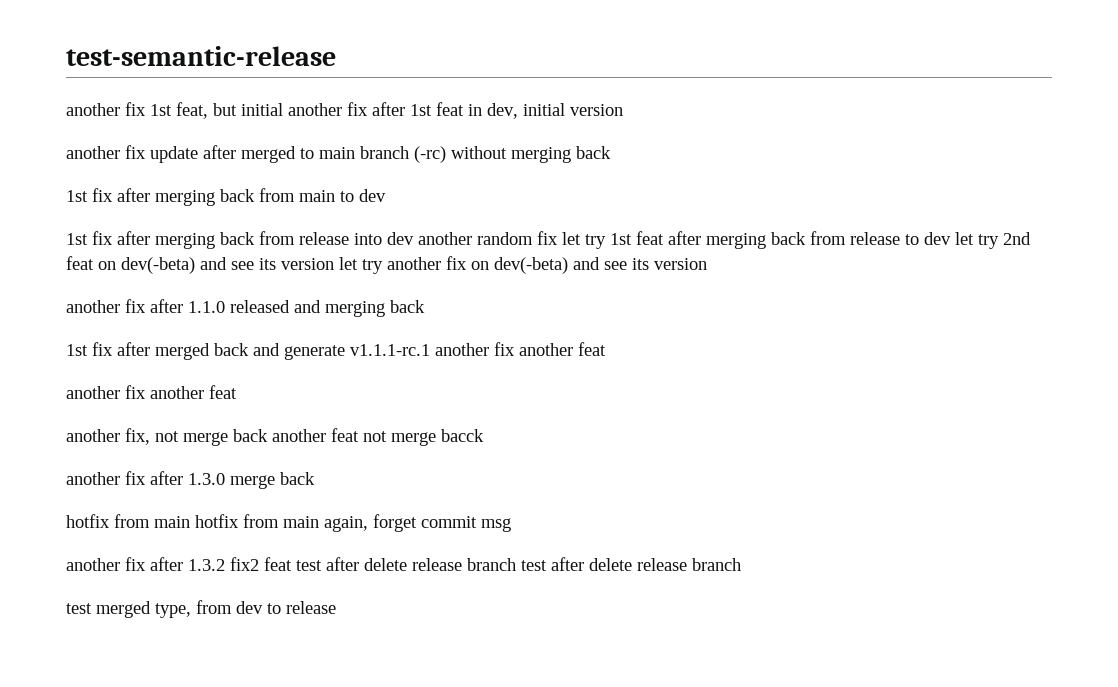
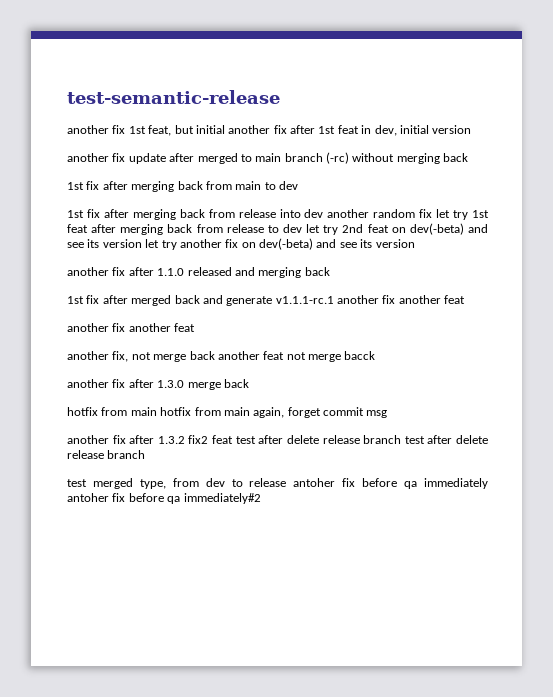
(336, 607) none -> [293,478,489,489] [67,493,261,504] antoher fix before qa immediately antoher fix before qa immediately#2

